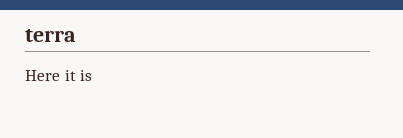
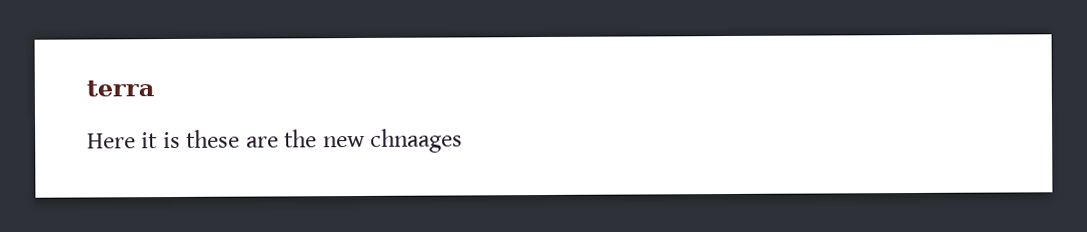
(93, 75) none -> [186,128,464,153] these are the new chnaages

